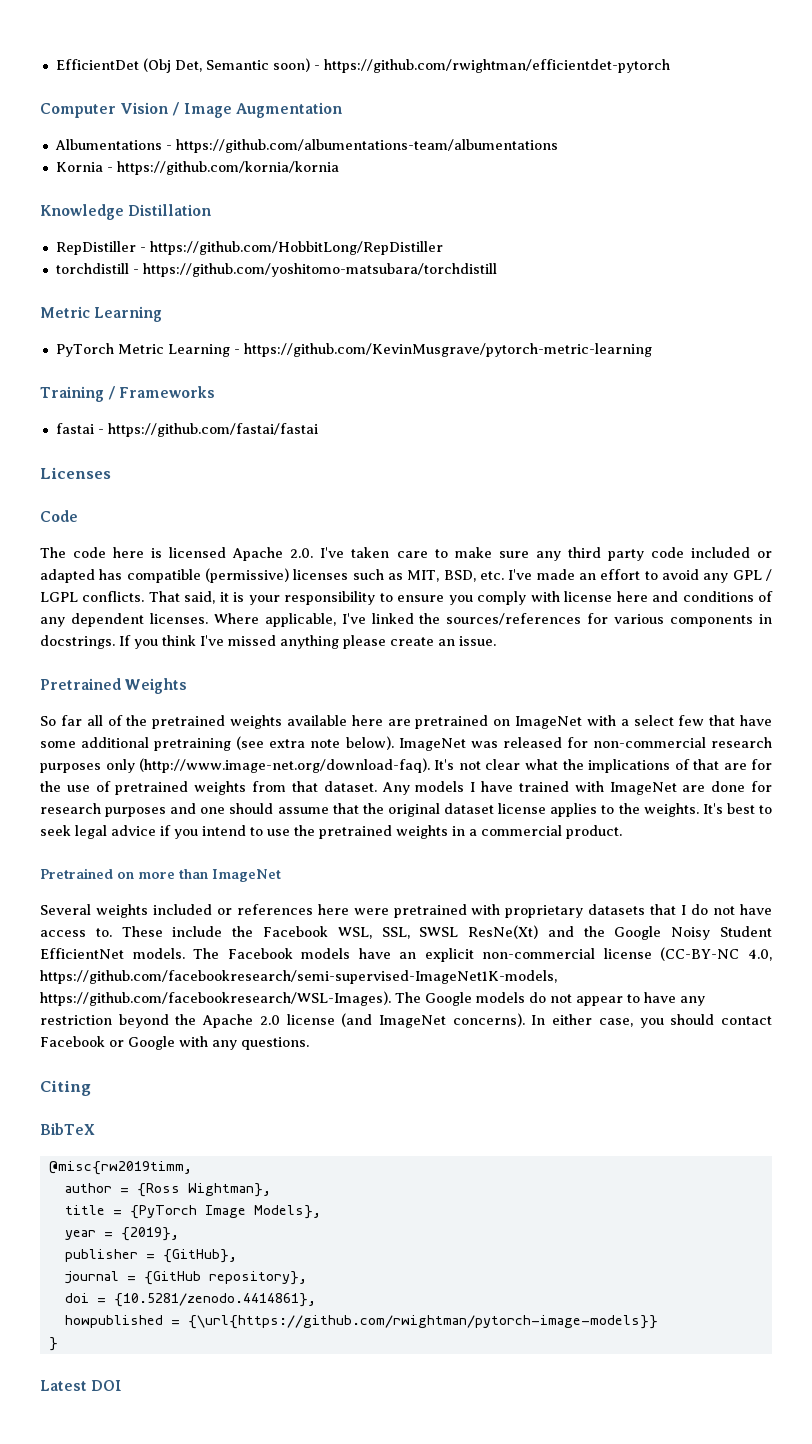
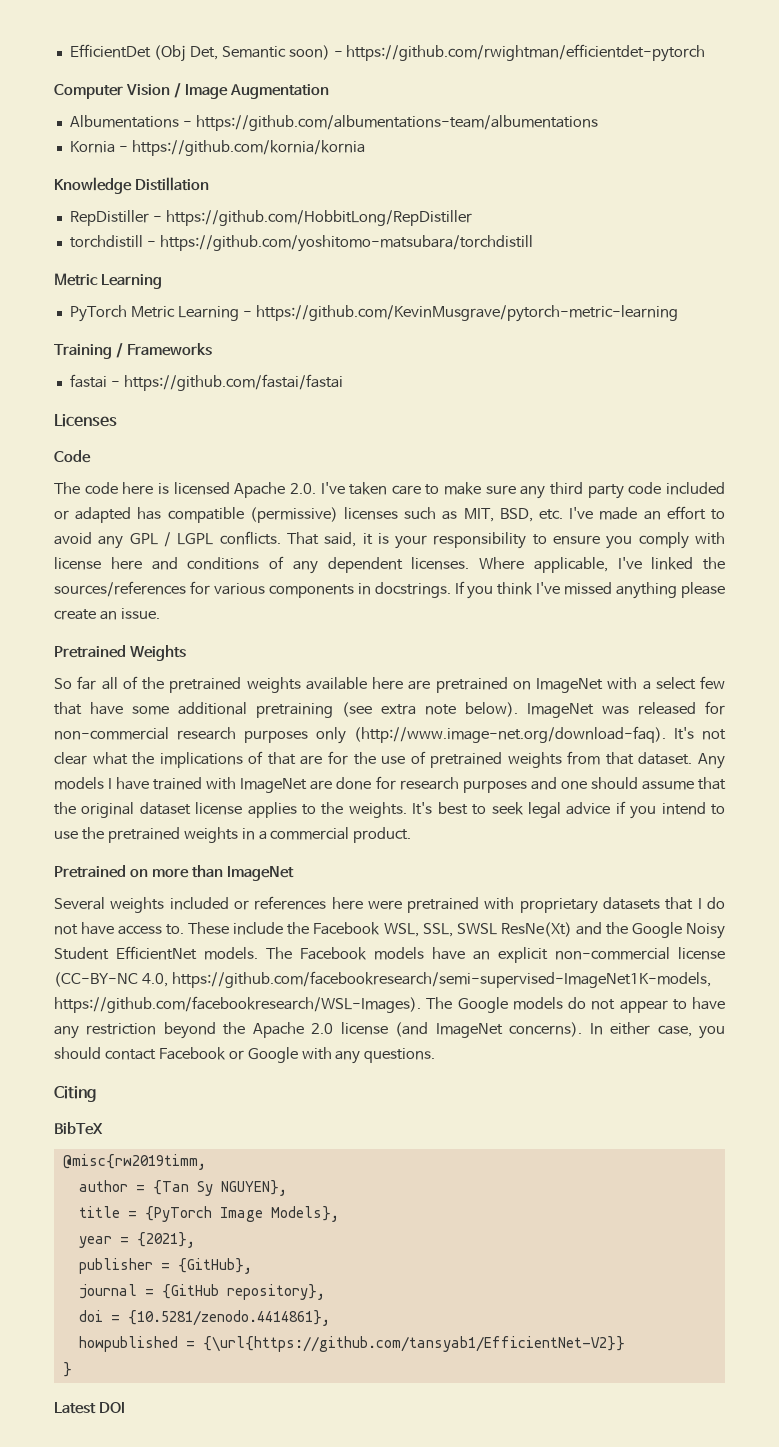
[136,1183,271,1197] {Ross Wightman}, -> [152,1180,287,1196] {Tan Sy NGUYEN},
[120,1227,179,1241] {2019}, -> [136,1232,195,1248] {2021},
[187,1315,658,1329] {\url{https://github.com/rwightman/pytorch-image-models}} -> [202,1336,625,1352] {\url{https://github.com/tansyab1/EfficientNet-V2}}

